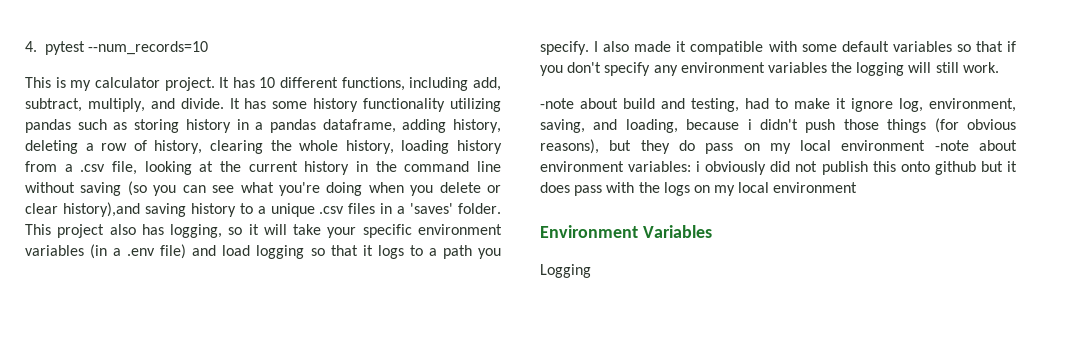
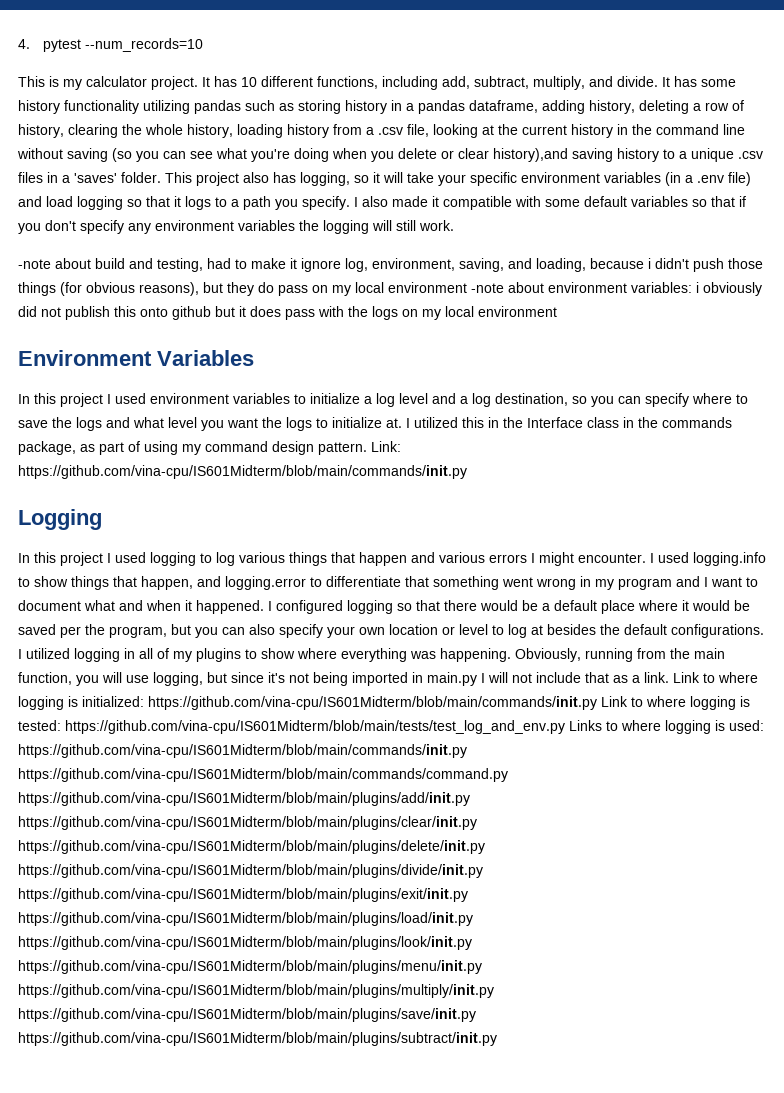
[540,264,591,278] Logging -> [18,393,748,407] [18,417,732,431] [18,441,401,455] [18,465,467,479] [18,509,102,530] [18,552,766,566] [18,576,758,590] [18,600,750,614] [18,624,764,638] [18,648,725,662] [18,672,758,686] [18,696,750,710] [18,720,764,734] [18,744,467,758] [18,768,508,782] [18,792,470,806] [18,816,477,830] [18,840,485,854] [18,864,483,878] [18,888,468,902] [18,912,473,926] [18,936,472,950] [18,960,482,974] [18,984,494,998] [18,1008,476,1022] [18,1032,497,1046] In this project I used environment variables to initialize a log level and a log destination, so you can specify where to save the logs and what level you want the logs to initialize at. I utilized this in the Interface class in the commands package, as part of using my command design pattern. Link: https://github.com/vina-cpu/IS601Midterm/blob/main/commands/init.py // Logging // In this project I used logging to log various things that happen and various errors I might encounter. I used logging.info to show things that happen, and logging.error to differentiate that something went wrong in my program and I want to document what and when it happened. I configured logging so that there would be a default place where it would be saved per the program, but you can also specify your own location or level to log at besides the default configurations. I utilized logging in all of my plugins to show where everything was happening. Obviously, running from the main function, you will use logging, but since it's not being imported in main.py I will not include that as a link. Link to where logging is initialized: https://github.com/vina-cpu/IS601Midterm/blob/main/commands/init.py Link to where logging is tested: https://github.com/vina-cpu/IS601Midterm/blob/main/tests/test_log_and_env.py Links to where logging is used: https://github.com/vina-cpu/IS601Midterm/blob/main/commands/init.py https://github.com/vina-cpu/IS601Midterm/blob/main/commands/command.py https://github.com/vina-cpu/IS601Midterm/blob/main/plugins/add/init.py https://github.com/vina-cpu/IS601Midterm/blob/main/plugins/clear/init.py https://github.com/vina-cpu/IS601Midterm/blob/main/plugins/delete/init.py https://github.com/vina-cpu/IS601Midterm/blob/main/plugins/divide/init.py https://github.com/vina-cpu/IS601Midterm/blob/main/plugins/exit/init.py https://github.com/vina-cpu/IS601Midterm/blob/main/plugins/load/init.py https://github.com/vina-cpu/IS601Midterm/blob/main/plugins/look/init.py https://github.com/vina-cpu/IS601Midterm/blob/main/plugins/menu/init.py https://github.com/vina-cpu/IS601Midterm/blob/main/plugins/multiply/init.py https://github.com/vina-cpu/IS601Midterm/blob/main/plugins/save/init.py https://github.com/vina-cpu/IS601Midterm/blob/main/plugins/subtract/init.py

